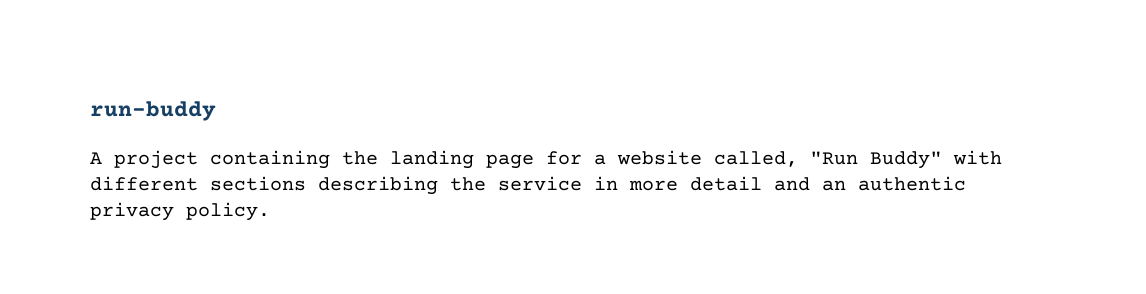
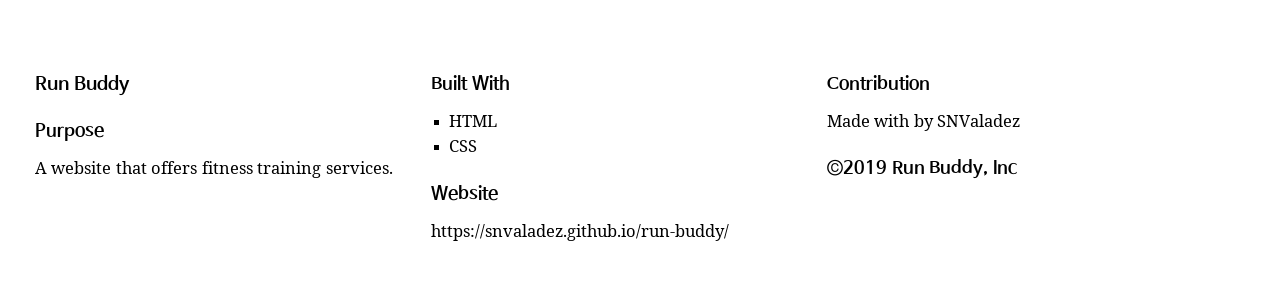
[90,101,216,121] [90,150,1002,169] [90,176,966,195] [90,202,270,221] run-buddy // A project containing the landing page for a website called, "Run Buddy" with different sections describing the service in more detail and an authentic privacy policy. -> [35,75,131,96] [35,123,104,141] [35,161,393,178] [431,75,510,90] [449,115,498,127] [449,140,478,152] [431,185,498,201] [431,224,729,241] [827,75,930,90] [827,114,1021,131] [827,159,1018,179] Run Buddy // Purpose // A website that offers fitness training services. // Built With // HTML // CSS // Website // https://snvaladez.github.io/run-buddy/ // Contribution // Made with by SNValadez // ©2019 Run Buddy, Inc

